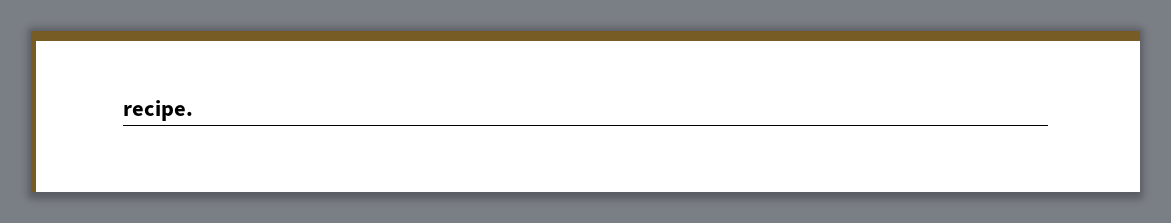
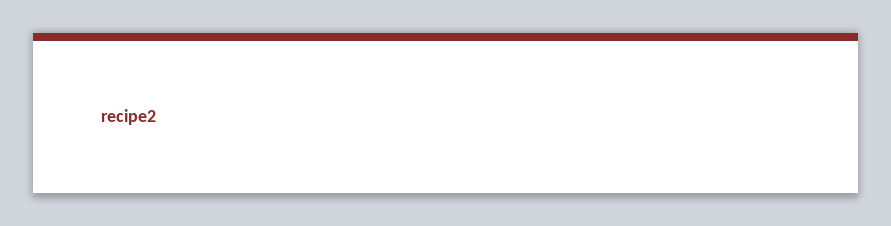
[123,100,193,121] recipe. -> [101,109,156,125] recipe2

